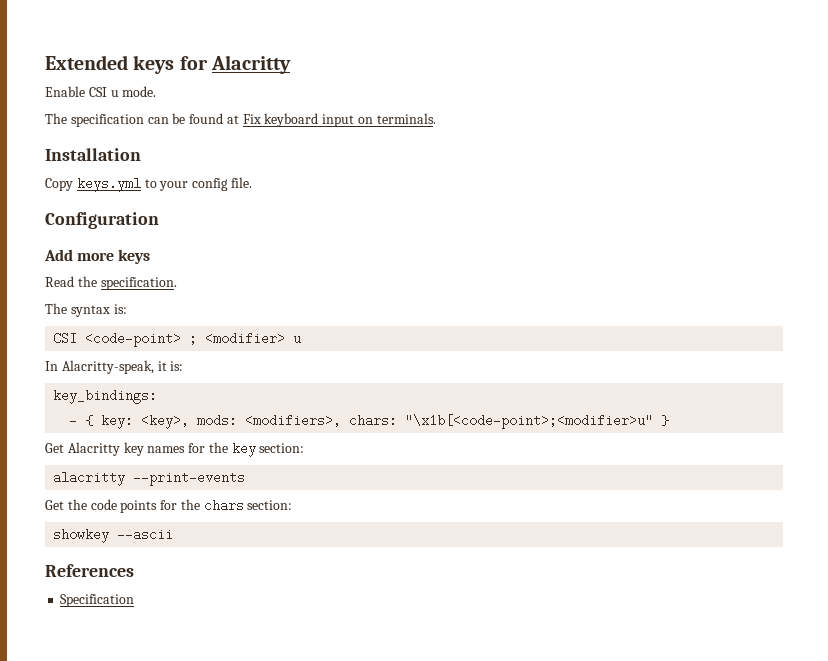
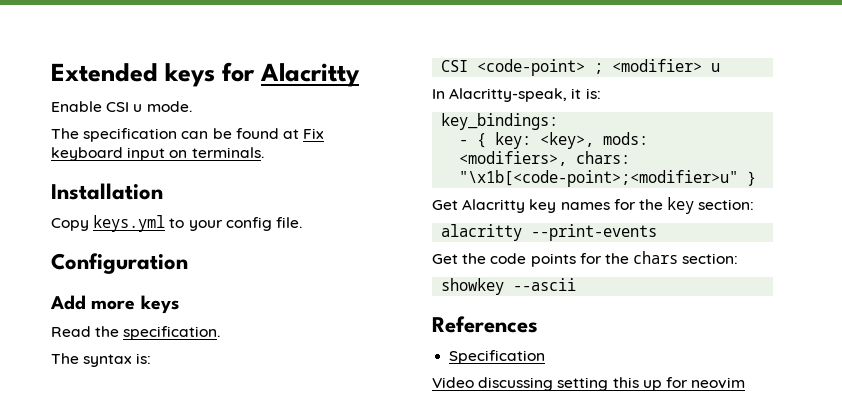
(135, 600) none -> [432,377,746,391] // Video discussing setting this up for neovim

